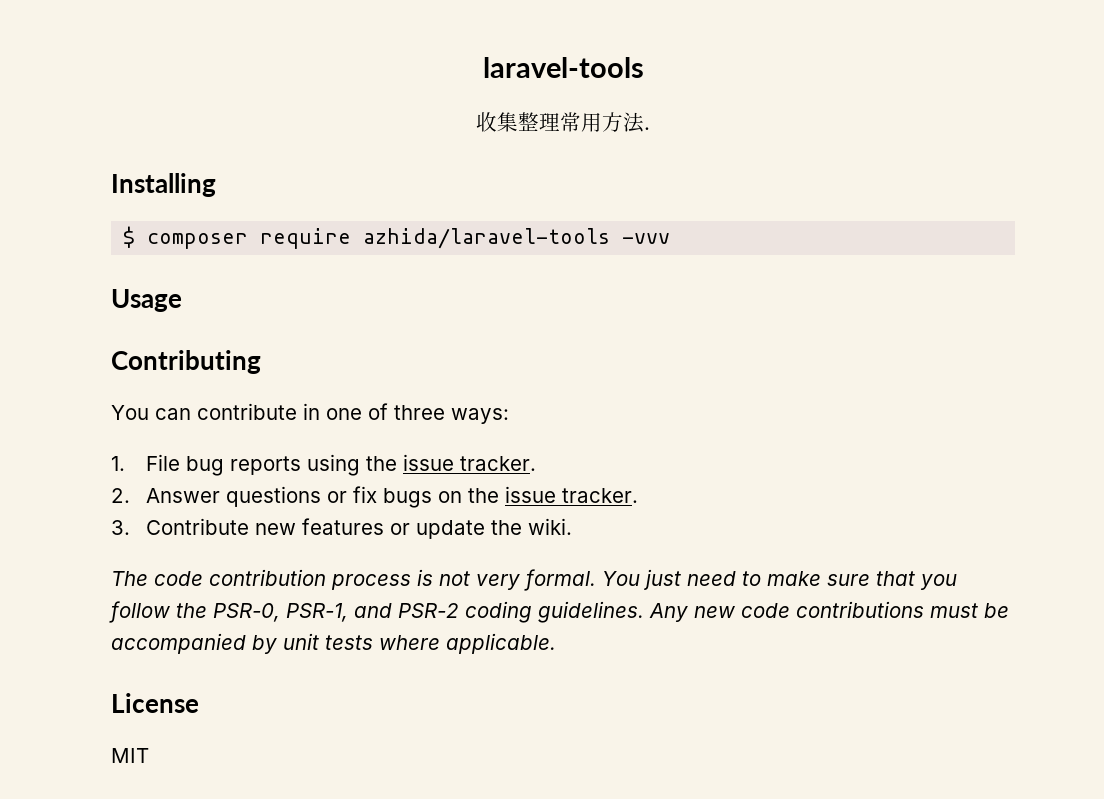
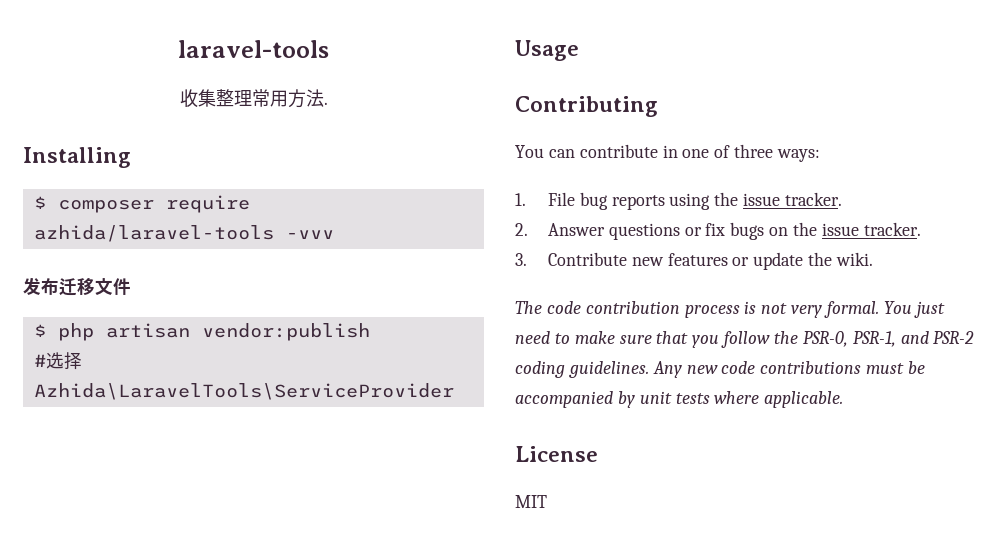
(671, 238) none -> [23,277,131,296] [33,323,370,341] [33,352,82,370] [33,383,454,400] // 发布迁移文件 // $ php artisan vendor:publish // #选择Azhida\LaravelTools\ServiceProvider

